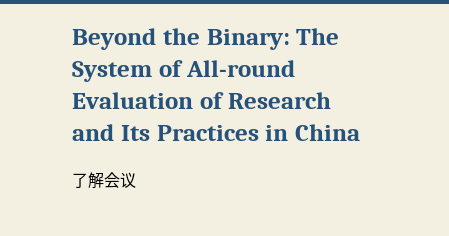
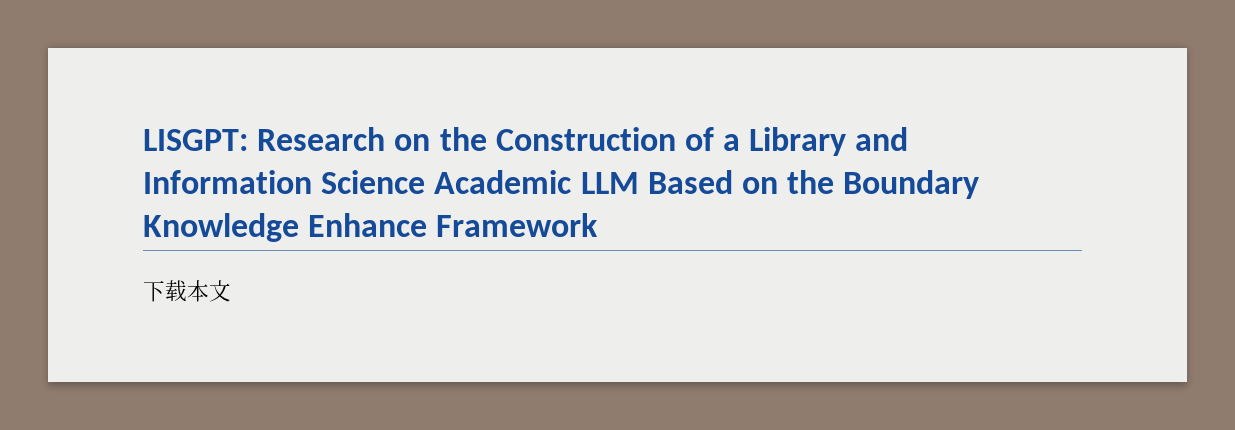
[72,28,340,50] [72,60,295,82] [72,92,331,109] [72,124,360,141] [72,172,136,189] Beyond the Binary: The System of All-round Evaluation of Research and Its Practices in China // 了解会议 -> [143,127,909,156] [143,170,980,199] [143,213,599,242] [143,280,231,302] LISGPT: Research on the Construction of a Library and Information Science Academic LLM Based on the Boundary Knowledge Enhance Framework // 下载本文

